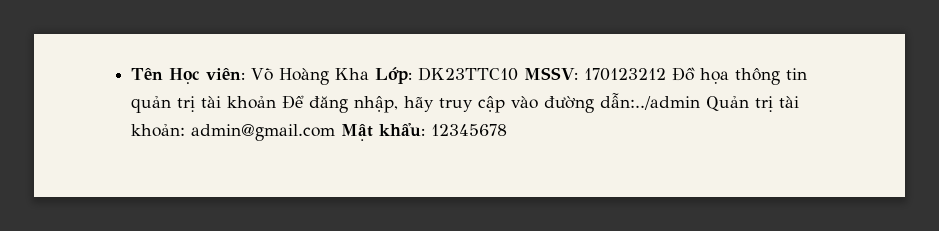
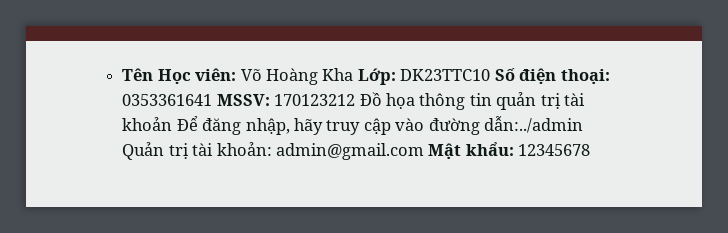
(519, 74) none -> [494,68,610,84] [122,94,213,106] Số điện thoại: 0353361641

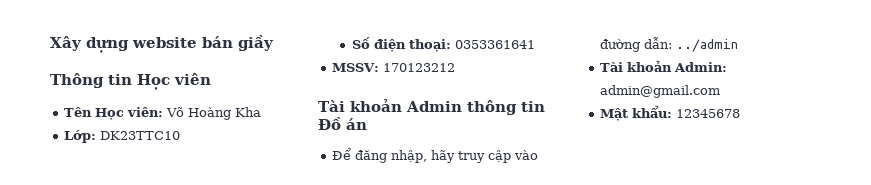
(122, 74) none -> [50,35,274,53] [50,73,211,90] Xây dựng website bán giầy // Thông tin Học viên //
(354, 74) none -> (262, 112) //
(491, 75) none -> (181, 135) //
(213, 100) none -> (535, 44) //
[359,92,586,110] [122,117,173,131] Đồ họa thông tin quản trị tài khoản -> [318,99,545,115] [318,117,367,130] // Tài khoản Admin thông tin Đồ án //
[484,116,584,133] [122,142,272,160] dẫn:../admin Quản trị tài khoản: -> [644,37,739,52] [600,60,728,72] dẫn: ../admin // Tài khoản Admin:
(424, 151) none -> (721, 91) //

